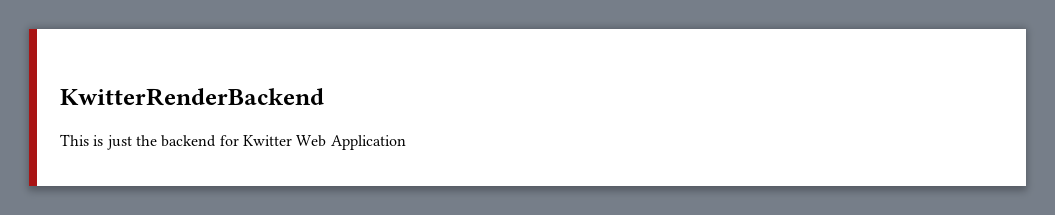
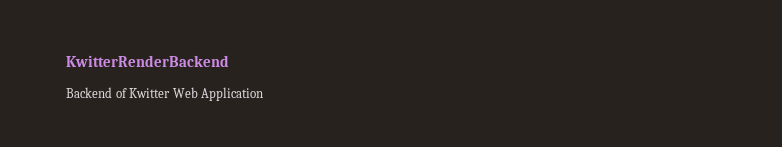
[60,134,239,150] This is just the backend for -> [66,87,127,98] Backend of

